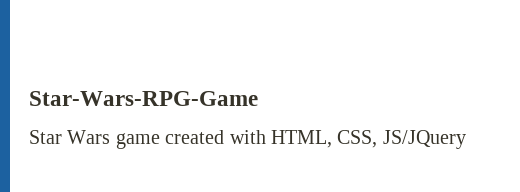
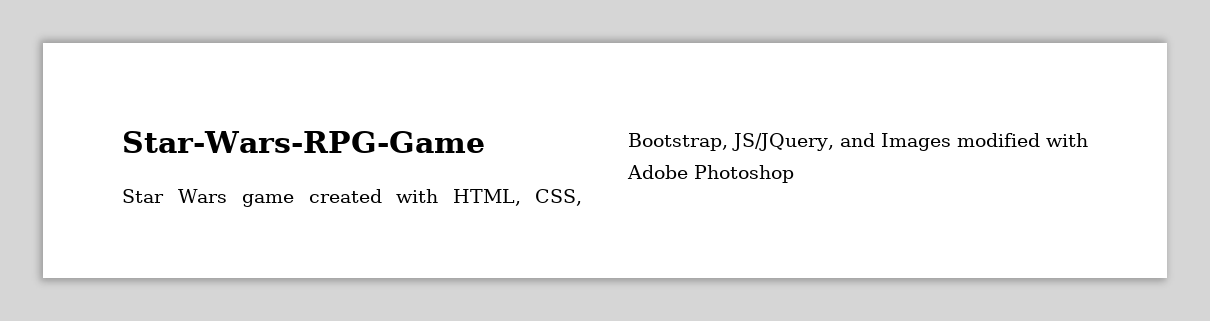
[382,130,466,149] JS/JQuery -> [628,133,1088,151] [627,165,794,183] Bootstrap, JS/JQuery, and Images modified with Adobe Photoshop

